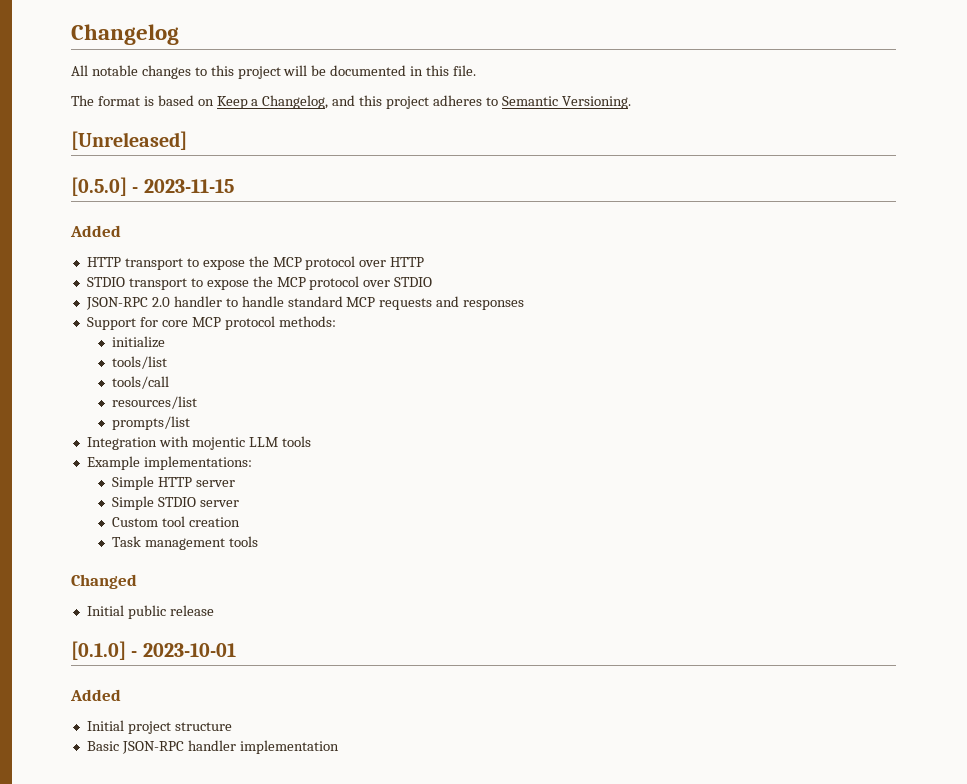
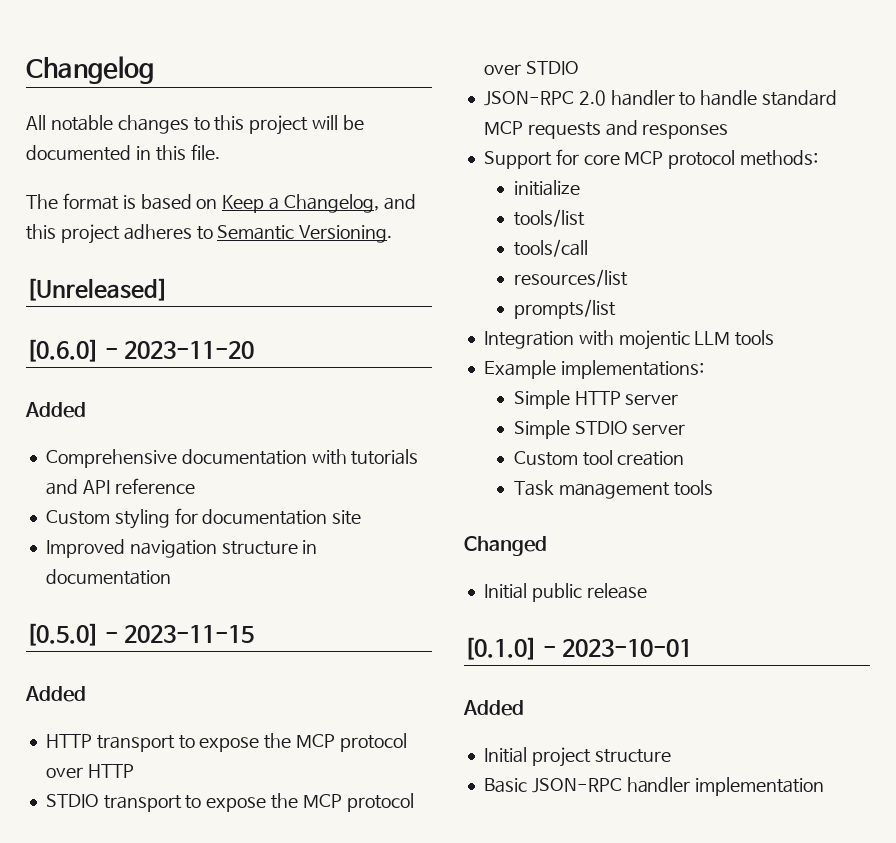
(187, 140) none -> [26,339,255,362] [25,402,86,418] [45,449,419,468] [45,478,195,495] [45,508,362,529] [45,539,318,558] [45,569,171,585] // [0.6.0] - 2023-11-20 // Added // Comprehensive documentation with tutorials and API reference // Custom styling for documentation site // Improved navigation structure in documentation

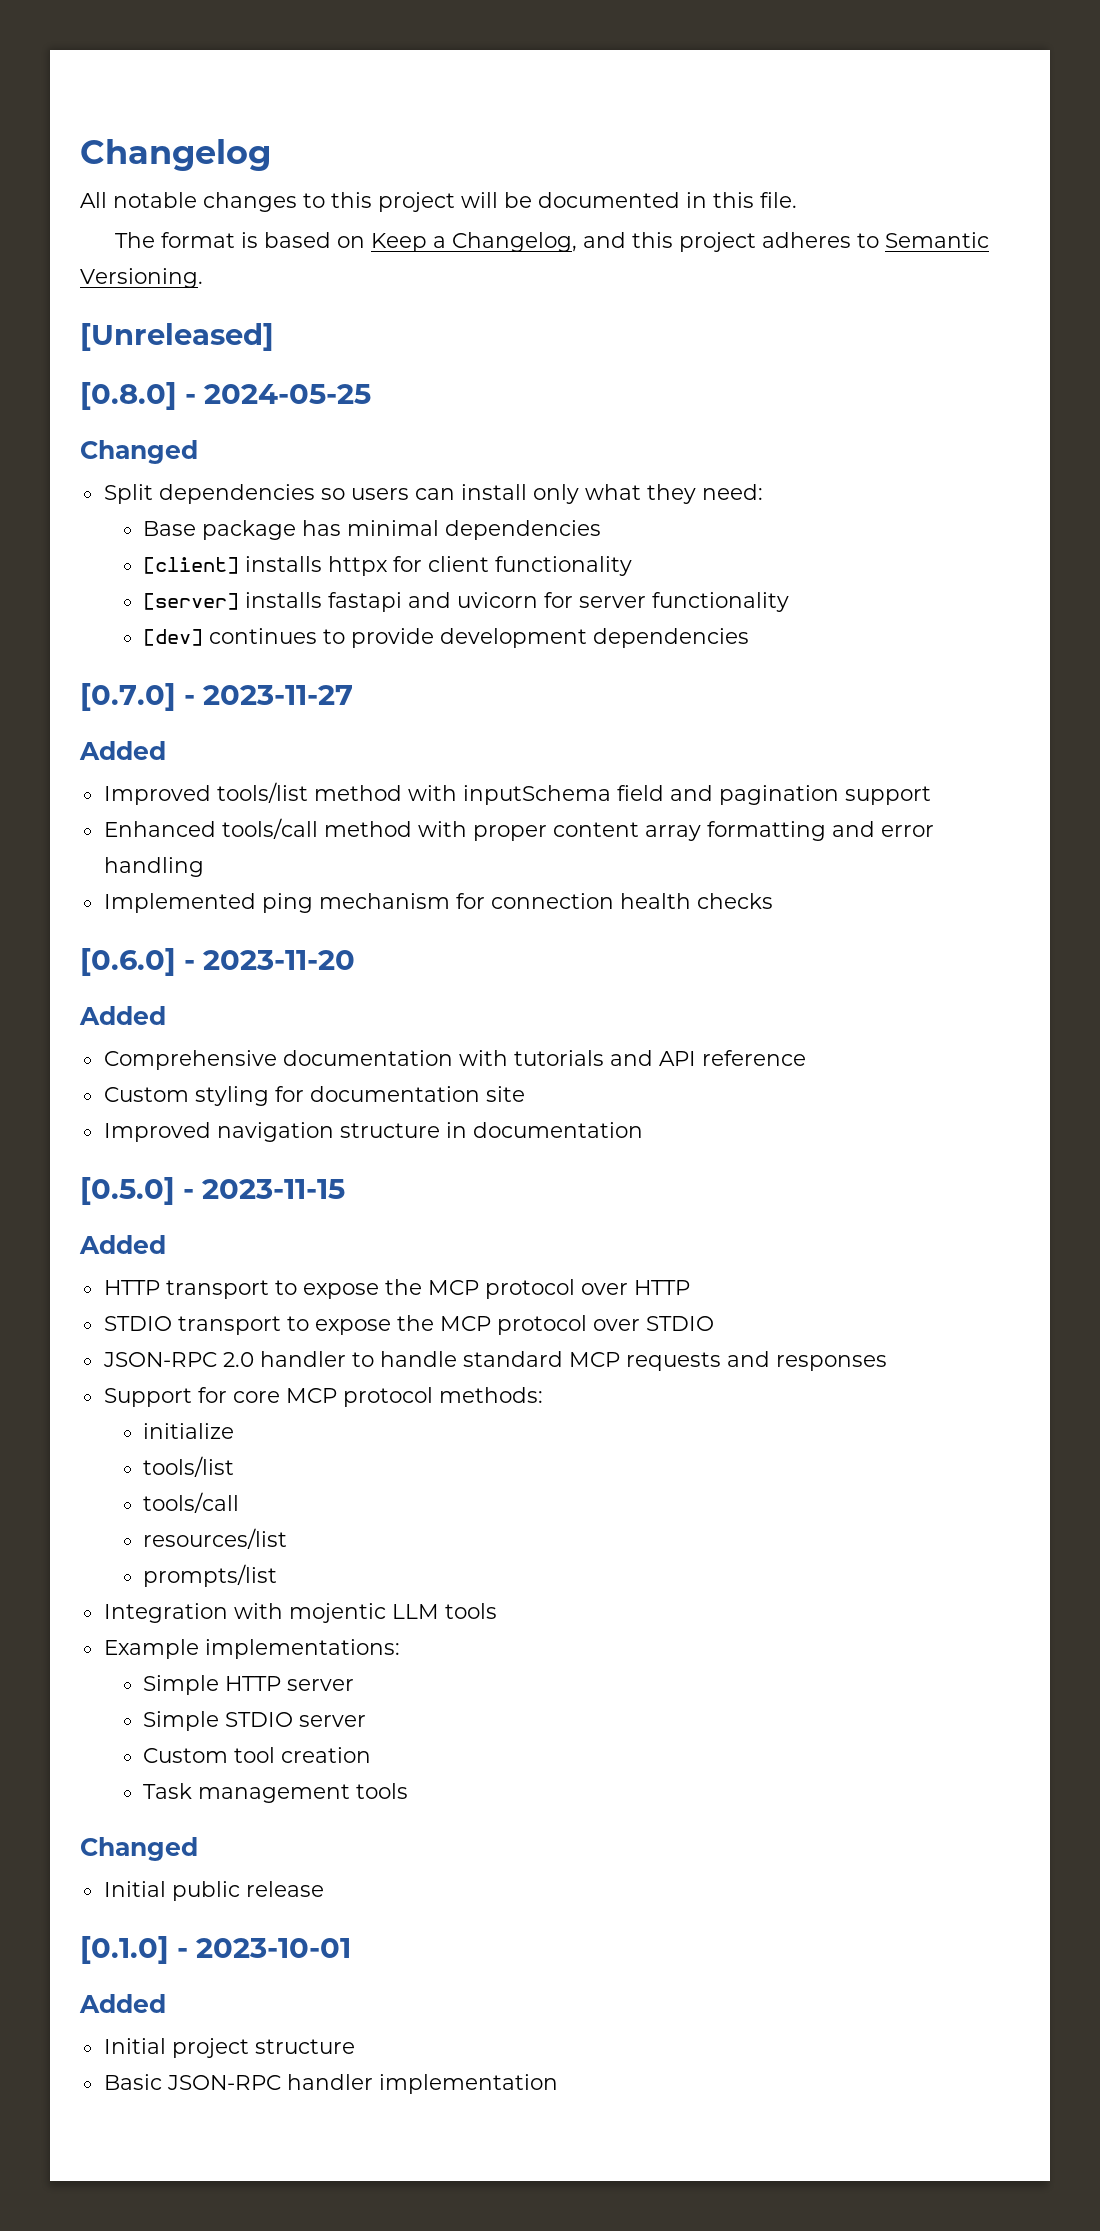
(168, 289) none -> [80,382,371,410] [80,440,198,464] [103,484,763,504] [142,520,601,540] [142,556,632,576] [142,592,789,612] [142,628,749,648] [80,683,353,711] [79,741,166,760] [103,782,931,805] [103,818,934,841] [103,857,204,877] [103,893,773,913] // [0.8.0] - 2024-05-25 // Changed // Split dependencies so users can install only what they need: // Base package has minimal dependencies // [client] installs httpx for client functionality // [server] installs fastapi and uvicorn for server functionality // [dev] continues to provide development dependencies // [0.7.0] - 2023-11-27 // Added // Improved tools/list method with inputSchema field and pagination support // Enhanced tools/call method with proper content array formatting and error handling // Implemented ping mechanism for connection health checks

